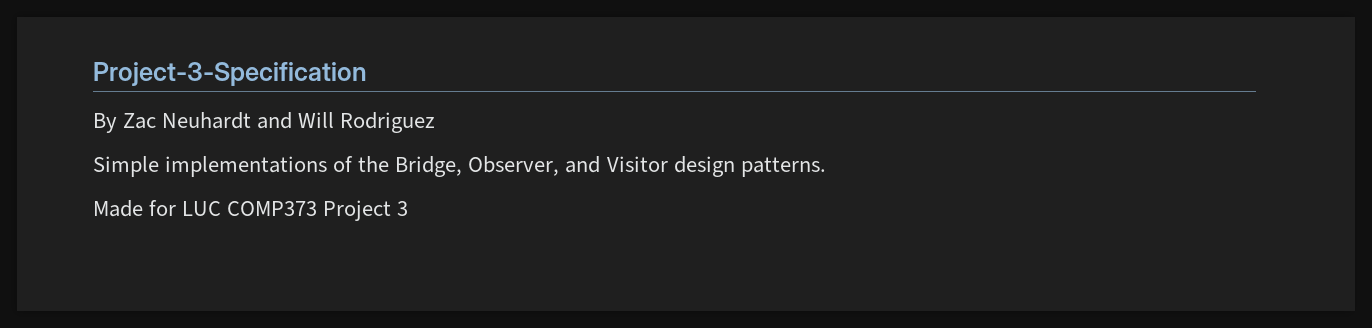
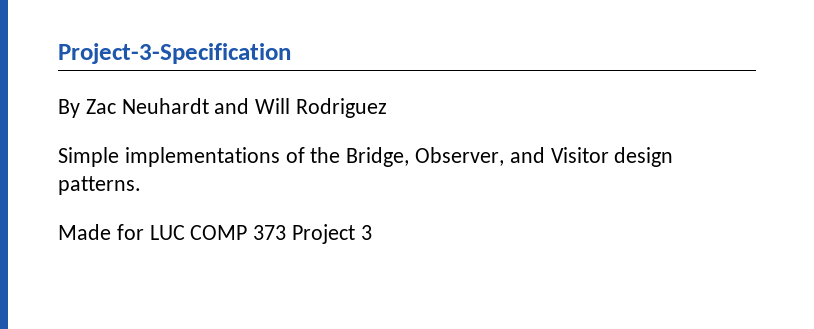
[227,201,318,216] COMP373 -> [190,225,287,240] COMP 373

